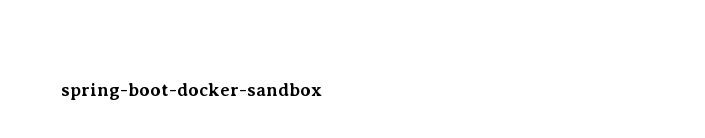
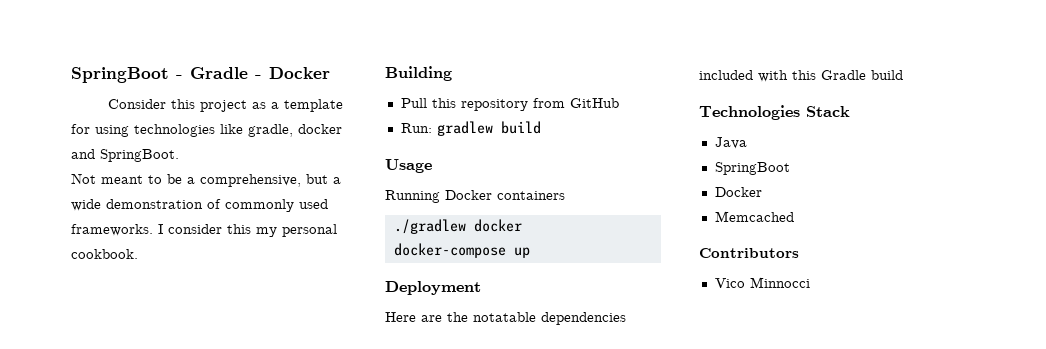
[61,83,322,100] spring-boot-docker-sandbox -> [71,67,330,83] [108,99,344,112] [71,124,342,137] [71,149,179,162] [71,173,341,187] [71,199,328,212] [71,224,337,237] [71,249,138,259] [385,66,452,81] [400,98,619,111] [400,121,541,136] [385,159,432,173] [385,190,565,203] [393,219,522,234] [393,243,530,258] [385,281,481,295] [385,312,626,325] [699,70,903,82] [699,105,850,120] [714,137,747,149] [714,162,790,175] [714,187,762,197] [714,211,794,222] [699,248,799,258] [714,277,810,288] SpringBoot - Gradle - Docker // Consider this project as a template for using technologies like gradle, docker and SpringBoot. // Not meant to be a comprehensive, but a wide demonstration of commonly used frameworks. I consider this my personal cookbook. // Building // Pull this repository from GitHub // Run: gradlew build // Usage // Running Docker containers // ./gradlew docker // docker-compose up // Deployment // Here are the notatable dependencies included with this Gradle build // Technologies Stack // Java // SpringBoot // Docker // Memcached // Contributors // Vico Minnocci

